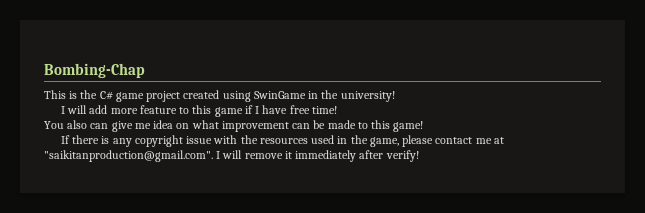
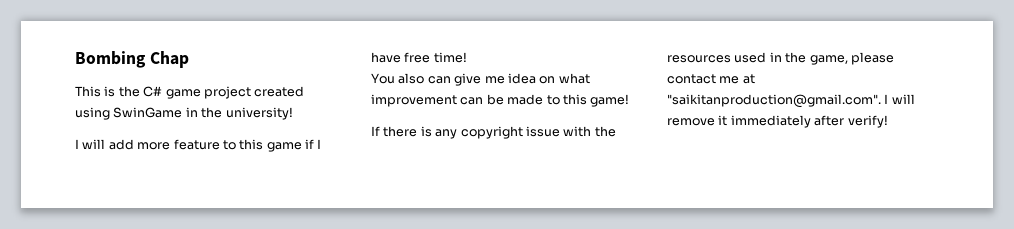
[44,63,145,78] Bombing-Chap -> [75,51,189,68] Bombing Chap

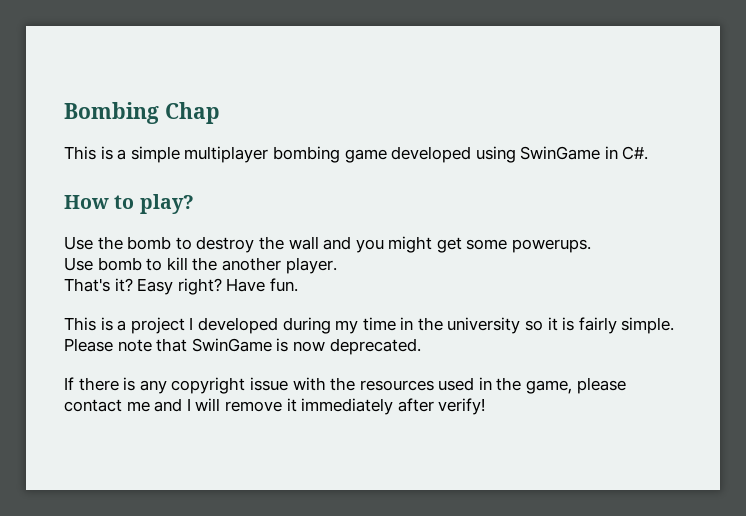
[118,86,305,99] [75,107,293,120] [75,139,322,152] [371,52,467,63] [371,73,590,86] [371,94,630,107] the C# game project created using SwinGame in the university! // I will add more feature to this game if I have free time! // You also can give me idea on what improvement can be made to this game! -> [117,146,649,163] [64,194,194,214] [64,236,592,253] [64,257,337,274] [64,278,298,295] [64,317,675,334] [64,338,421,355] a simple multiplayer bombing game developed using SwinGame in C#. // How to play? // Use the bomb to destroy the wall and you might get some powerups. // Use bomb to kill the another player. // That's it? Easy right? Have fun. // This is a project I developed during my time in the university so it is fairly simple. Please note that SwinGame is now deprecated.
[742,74,755,84] [667,94,881,108] at "saikitanproduction@gmail.com". -> [154,398,183,412] and

